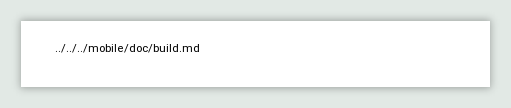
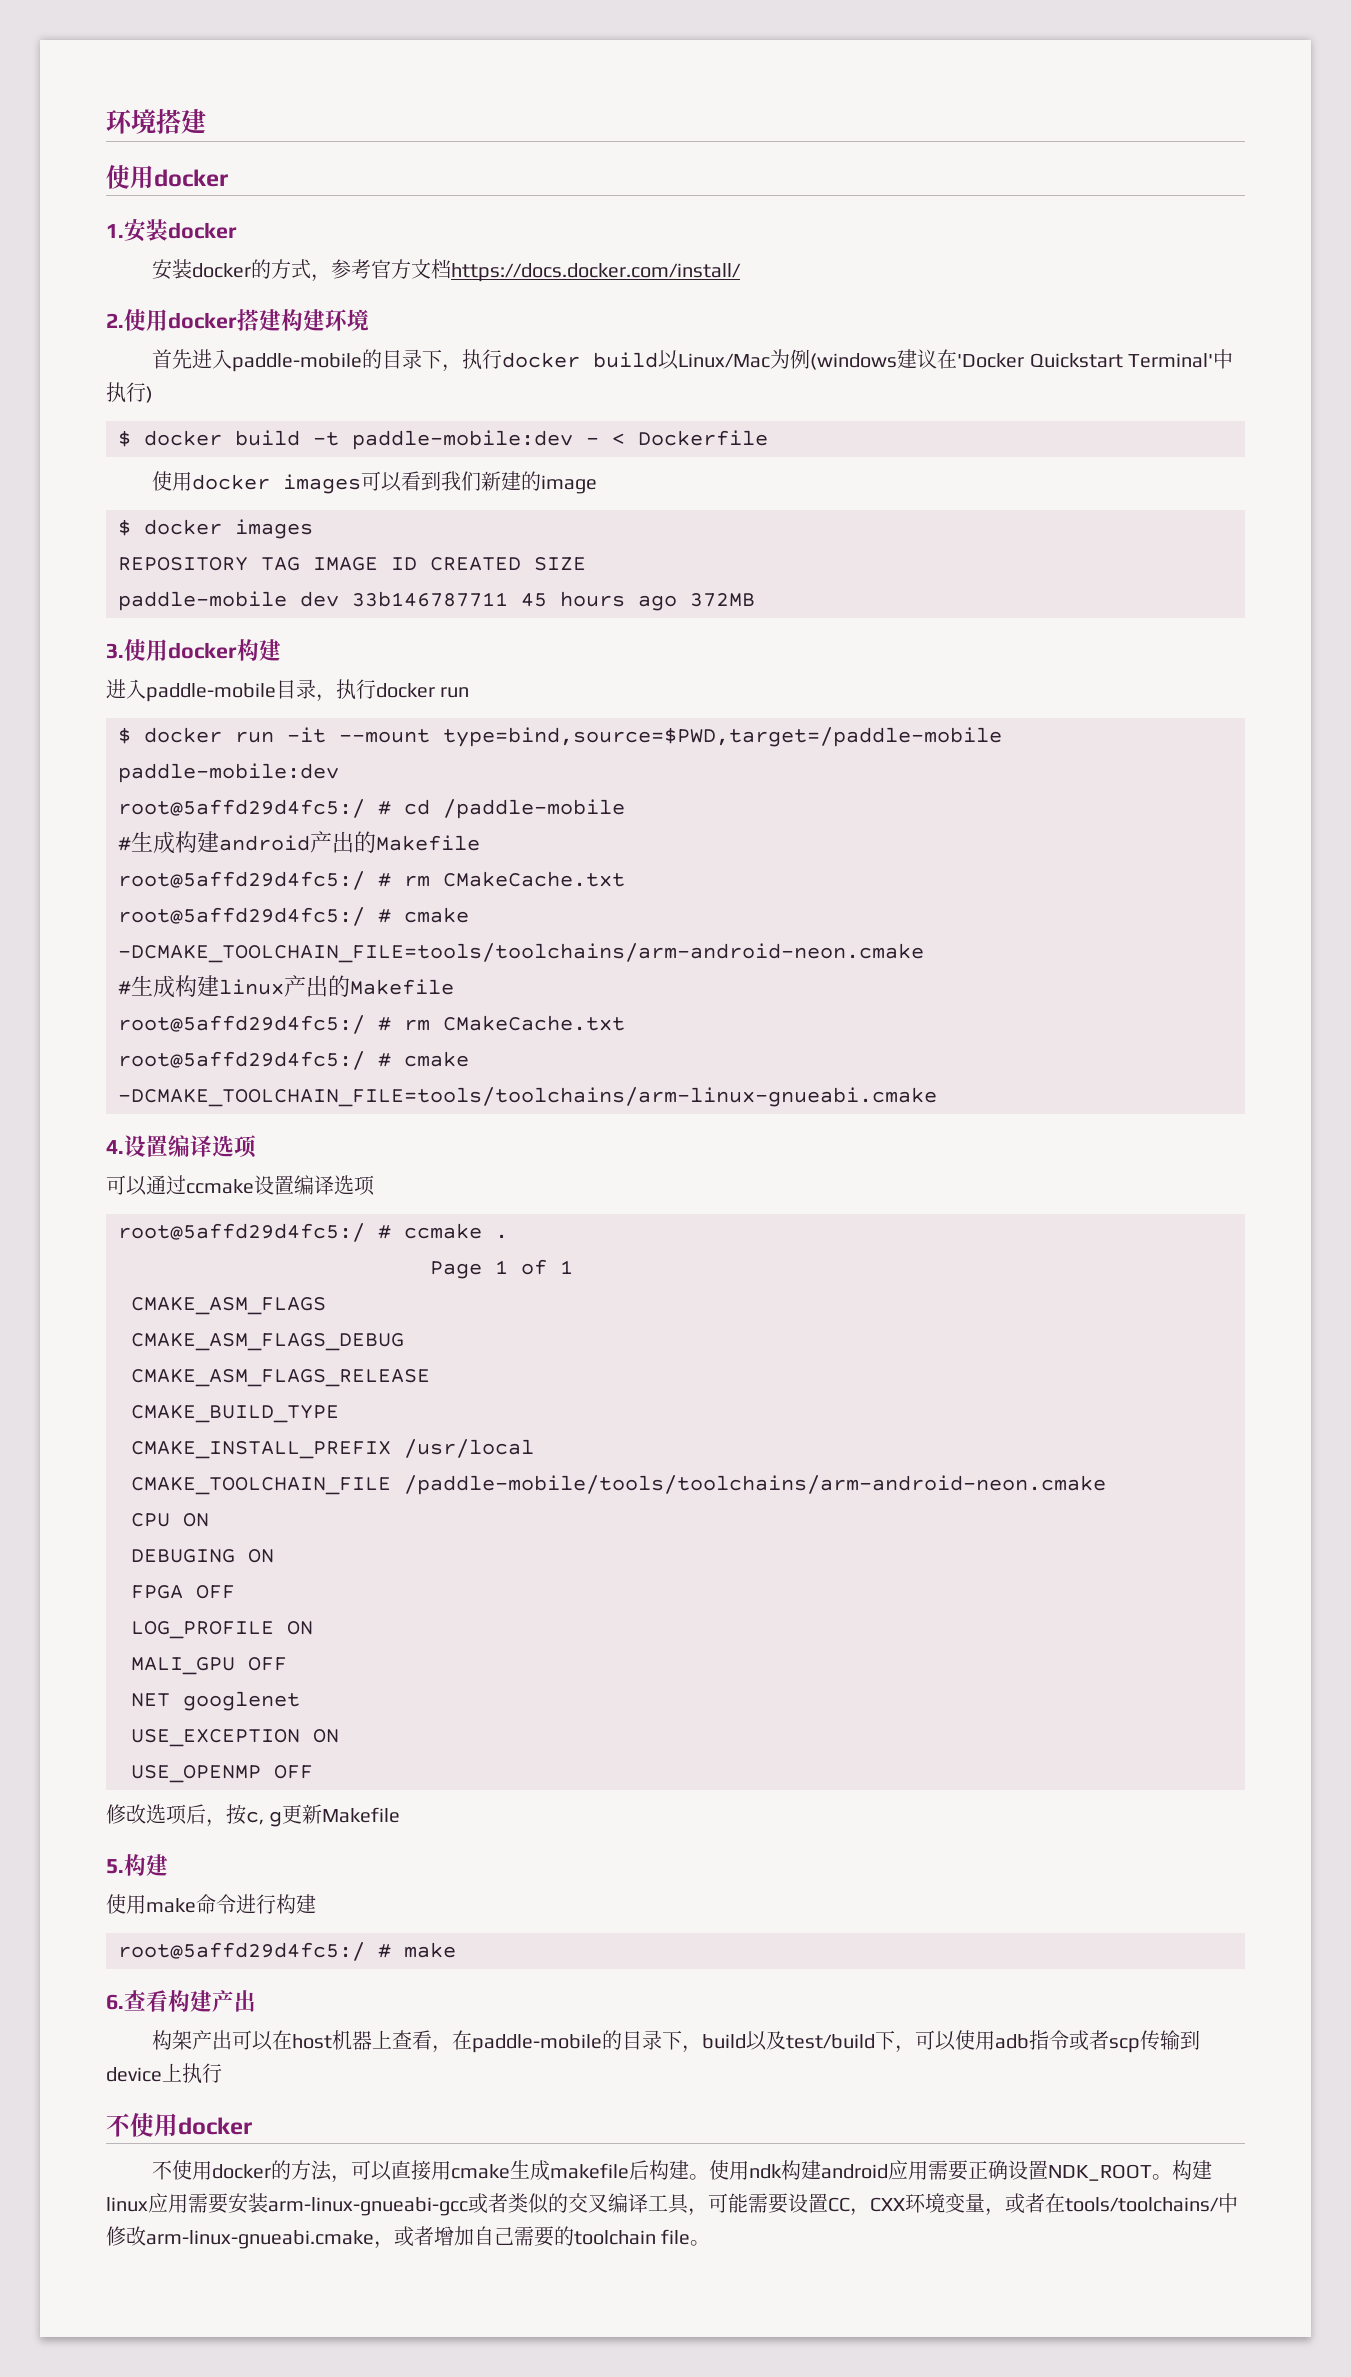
[55,44,200,53] ../../../mobile/doc/build.md -> [106,109,206,134] [106,165,228,189] [106,219,237,242] [152,259,742,282] [106,309,369,331] [152,349,1233,372] [106,382,153,403] [118,430,768,450] [152,471,598,494] [118,519,313,539] [118,557,586,571] [118,591,755,611] [106,639,281,661] [106,679,470,702] [118,727,1002,747] [118,763,339,783] [118,799,625,819] [118,831,480,854] [118,871,625,890] [118,907,469,926] [118,943,924,963] [118,975,454,998] [118,1015,625,1034] [118,1051,469,1070] [118,1087,937,1107] [106,1135,257,1158] [106,1175,375,1196] [118,1223,508,1242] [430,1259,573,1279] [131,1296,326,1315] [131,1332,404,1351] [131,1368,430,1387] [131,1404,339,1423] [131,1439,534,1459] [131,1475,1106,1495] [131,1513,209,1527] [131,1549,274,1563] [131,1585,235,1599] [131,1621,313,1639] [131,1657,287,1675] [131,1691,300,1711] [131,1729,339,1747] [131,1765,313,1783] [106,1804,401,1827] [106,1854,168,1876] [106,1894,316,1914] [118,1942,456,1961] [106,1990,256,2012] [152,2030,1201,2053] [106,2063,222,2084] [106,2113,252,2137] [152,2160,1213,2183] [106,2193,1238,2216] [106,2226,711,2249] 环境搭建 // 使用docker // 1.安装docker // 安装docker的方式，参考官方文档https://docs.docker.com/install/ // 2.使用docker搭建构建环境 // 首先进入paddle-mobile的目录下，执行docker build以Linux/Mac为例(windows建议在'Docker Quickstart Terminal'中执行) // $ docker build -t paddle-mobile:dev - < Dockerfile // 使用docker images可以看到我们新建的image // $ docker images // REPOSITORY TAG IMAGE ID CREATED SIZE // paddle-mobile dev 33b146787711 45 hours ago 372MB // 3.使用docker构建 // 进入paddle-mobile目录，执行docker run // $ docker run -it --mount type=bind,source=$PWD,target=/paddle-mobile paddle-mobile:dev // root@5affd29d4fc5:/ # cd /paddle-mobile // #生成构建android产出的Makefile // root@5affd29d4fc5:/ # rm CMakeCache.txt // root@5affd29d4fc5:/ # cmake -DCMAKE_TOOLCHAIN_FILE=tools/toolchains/arm-android-neon.cmake // #生成构建linux产出的Makefile // root@5affd29d4fc5:/ # rm CMakeCache.txt // root@5affd29d4fc5:/ # cmake -DCMAKE_TOOLCHAIN_FILE=tools/toolchains/arm-linux-gnueabi.cmake // 4.设置编译选项 // 可以通过ccmake设置编译选项 // root@5affd29d4fc5:/ # ccmake . // Page 1 of 1 // CMAKE_ASM_FLAGS // CMAKE_ASM_FLAGS_DEBUG // CMAKE_ASM_FLAGS_RELEASE // CMAKE_BUILD_TYPE // CMAKE_INSTALL_PREFIX /usr/local // CMAKE_TOOLCHAIN_FILE /paddle-mobile/tools/toolchains/arm-android-neon.cmake // CPU ON // DEBUGING ON // FPGA OFF // LOG_PROFILE ON // MALI_GPU OFF // NET googlenet // USE_EXCEPTION ON // USE_OPENMP OFF // 修改选项后，按c, g更新Makefile // 5.构建 // 使用make命令进行构建 // root@5affd29d4fc5:/ # make // 6.查看构建产出 // 构架产出可以在host机器上查看，在paddle-mobile的目录下，build以及test/build下，可以使用adb指令或者scp传输到device上执行 // 不使用docker // 不使用docker的方法，可以直接用cmake生成makefile后构建。使用ndk构建android应用需要正确设置NDK_ROOT。构建linux应用需要安装arm-linux-gnueabi-gcc或者类似的交叉编译工具，可能需要设置CC，CXX环境变量，或者在tools/toolchains/中修改arm-linux-gnueabi.cmake，或者增加自己需要的toolchain file。

